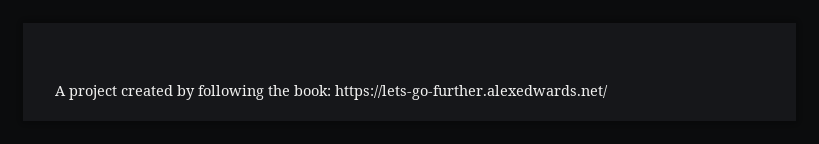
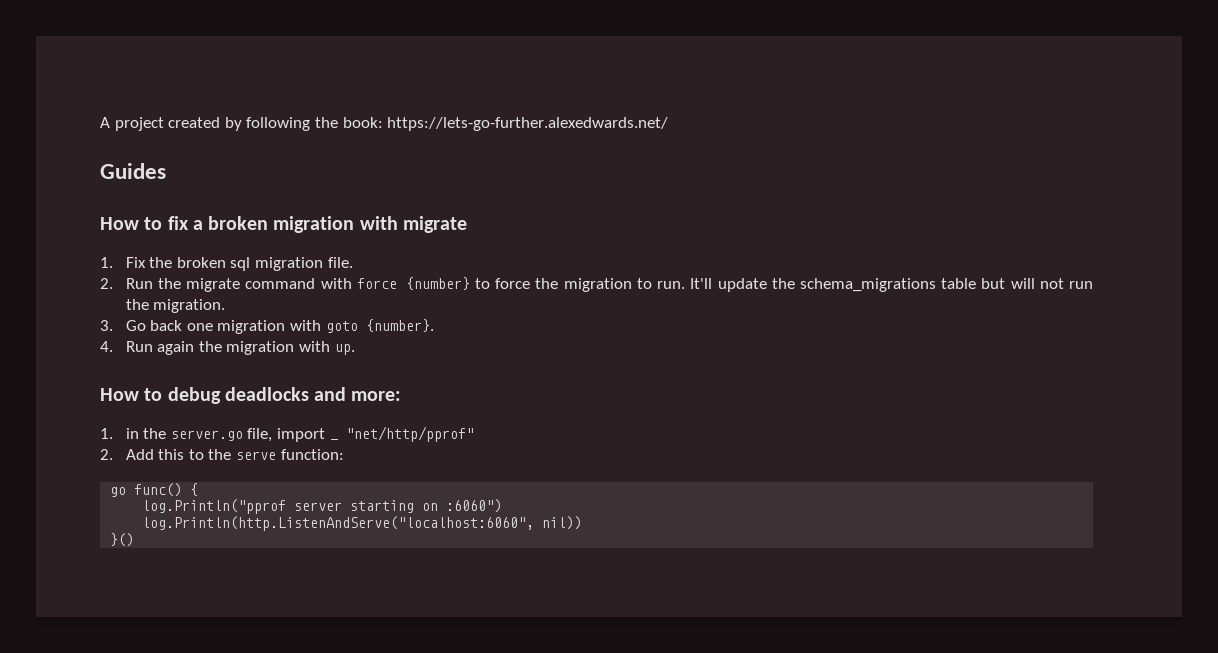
(608, 92) none -> [100,163,166,179] [100,216,467,233] [100,257,353,271] [100,277,1093,292] [125,299,226,313] [100,319,434,334] [100,341,355,355] [100,387,402,404] [100,426,474,442] [100,449,344,460] [110,483,199,497] [142,499,503,514] [142,516,583,531] [110,533,135,547] // Guides // How to fix a broken migration with migrate // 1. Fix the broken sql migration file. // 2. Run the migrate command with force {number} to force the migration to run. It'll update the schema_migrations table but will not run the migration. // 3. Go back one migration with goto {number}. // 4. Run again the migration with up. // How to debug deadlocks and more: // 1. in the server.go file, import _ "net/http/pprof" // 2. Add this to the serve function: // go func() { // log.Println("pprof server starting on :6060") // log.Println(http.ListenAndServe("localhost:6060", nil)) // }()

